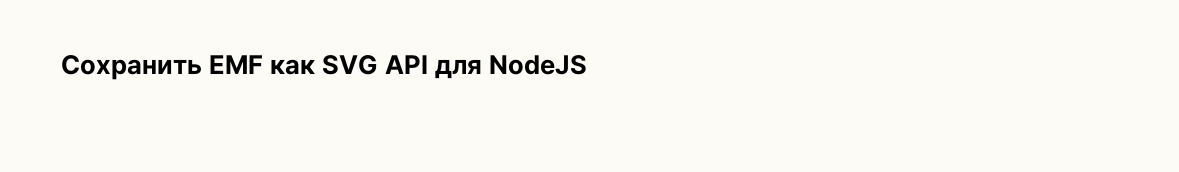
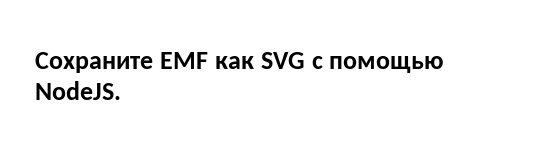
[61,55,202,80] Сохранить -> [35,52,153,73] Сохраните
[384,55,587,79] API для NodeJS -> [311,56,445,73] [35,81,121,100] с помощью NodeJS.

